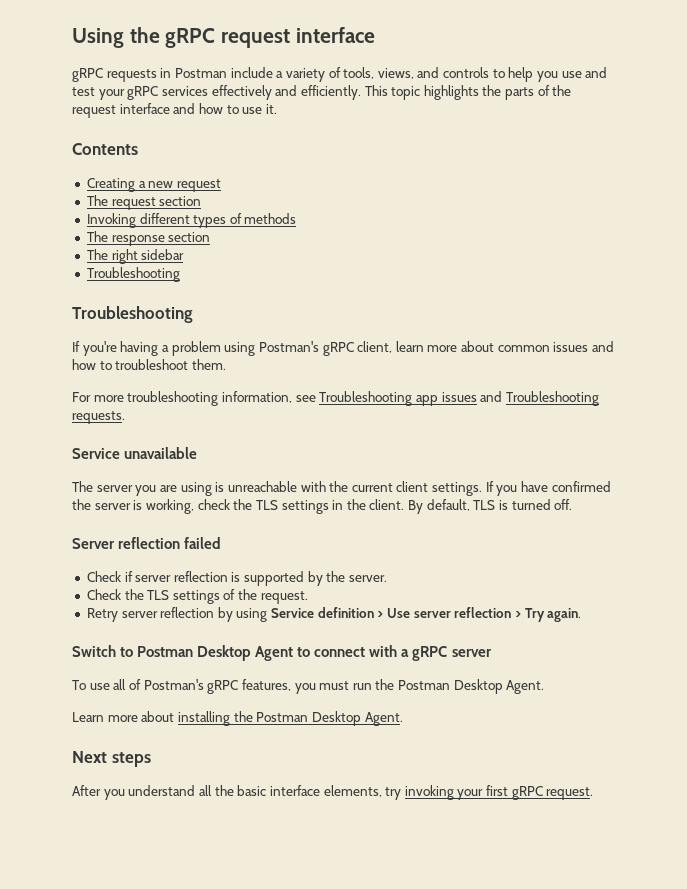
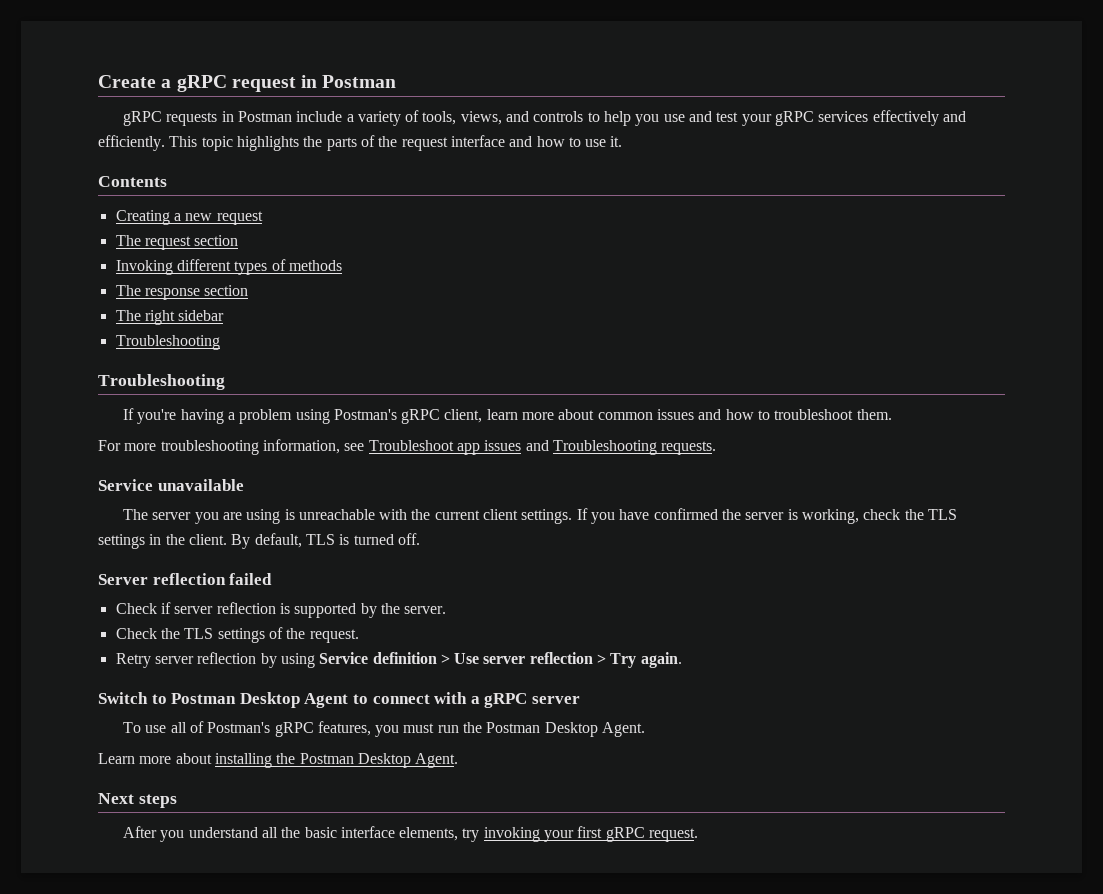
[72,27,375,48] Using the gRPC request interface -> [98,75,397,92] Create a gRPC request in Postman
[319,391,413,406] Troubleshooting -> [368,440,454,451] Troubleshoot

